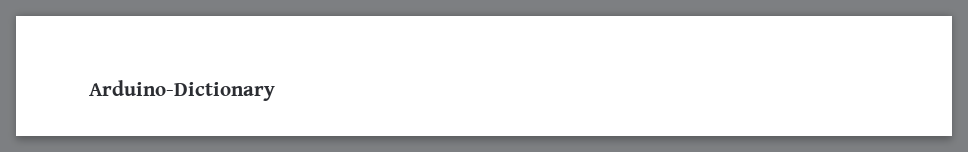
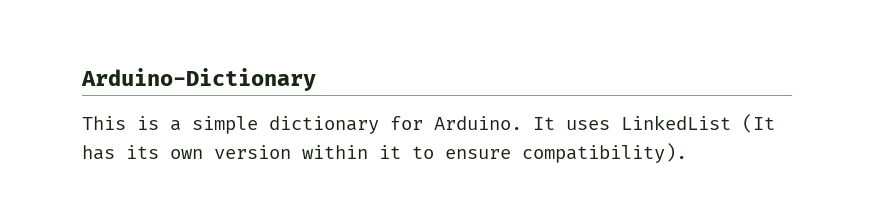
(275, 90) none -> [82,114,775,134] [82,143,687,163] // This is a simple dictionary for Arduino. It uses LinkedList (It has its own version within it to ensure compatibility).

